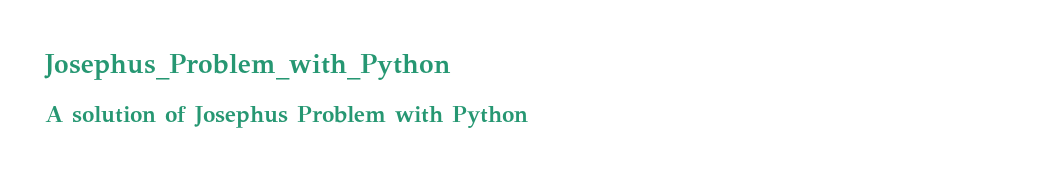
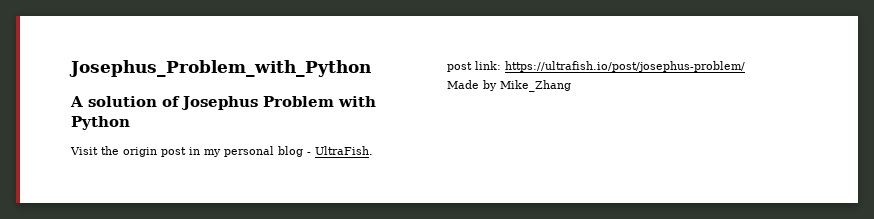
(528, 117) none -> [70,146,373,157] [447,61,745,72] [447,80,571,92] // Visit the origin post in my personal blog - UltraFish. // post link: https://ultrafish.io/post/josephus-problem/ // Made by Mike_Zhang

